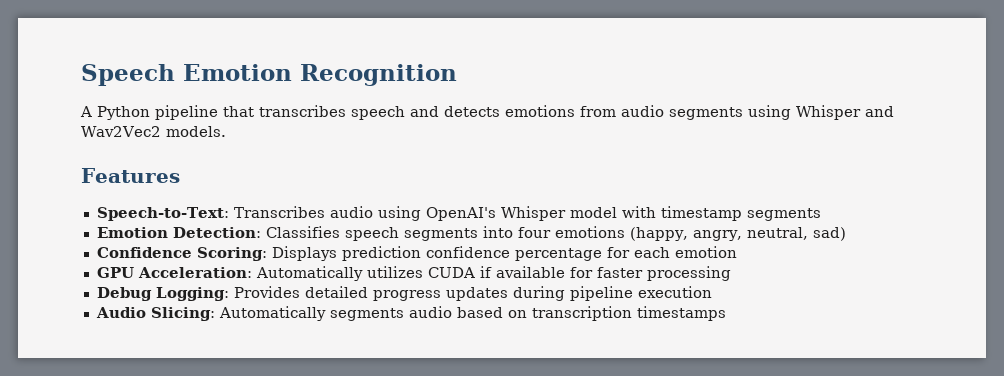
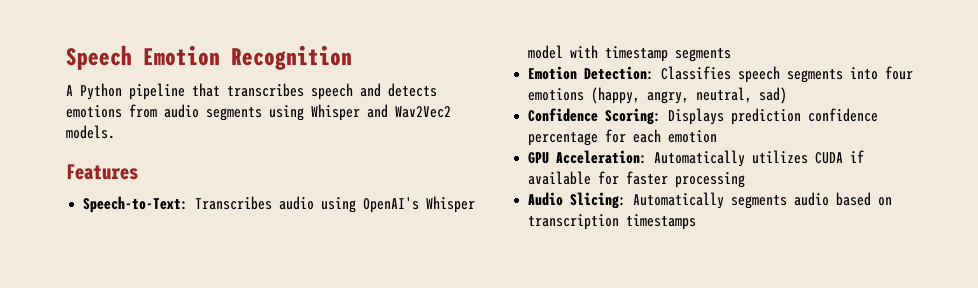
[96,286,712,301] // Debug Logging: Provides detailed progress updates during pipeline execution -> (746, 180) none

